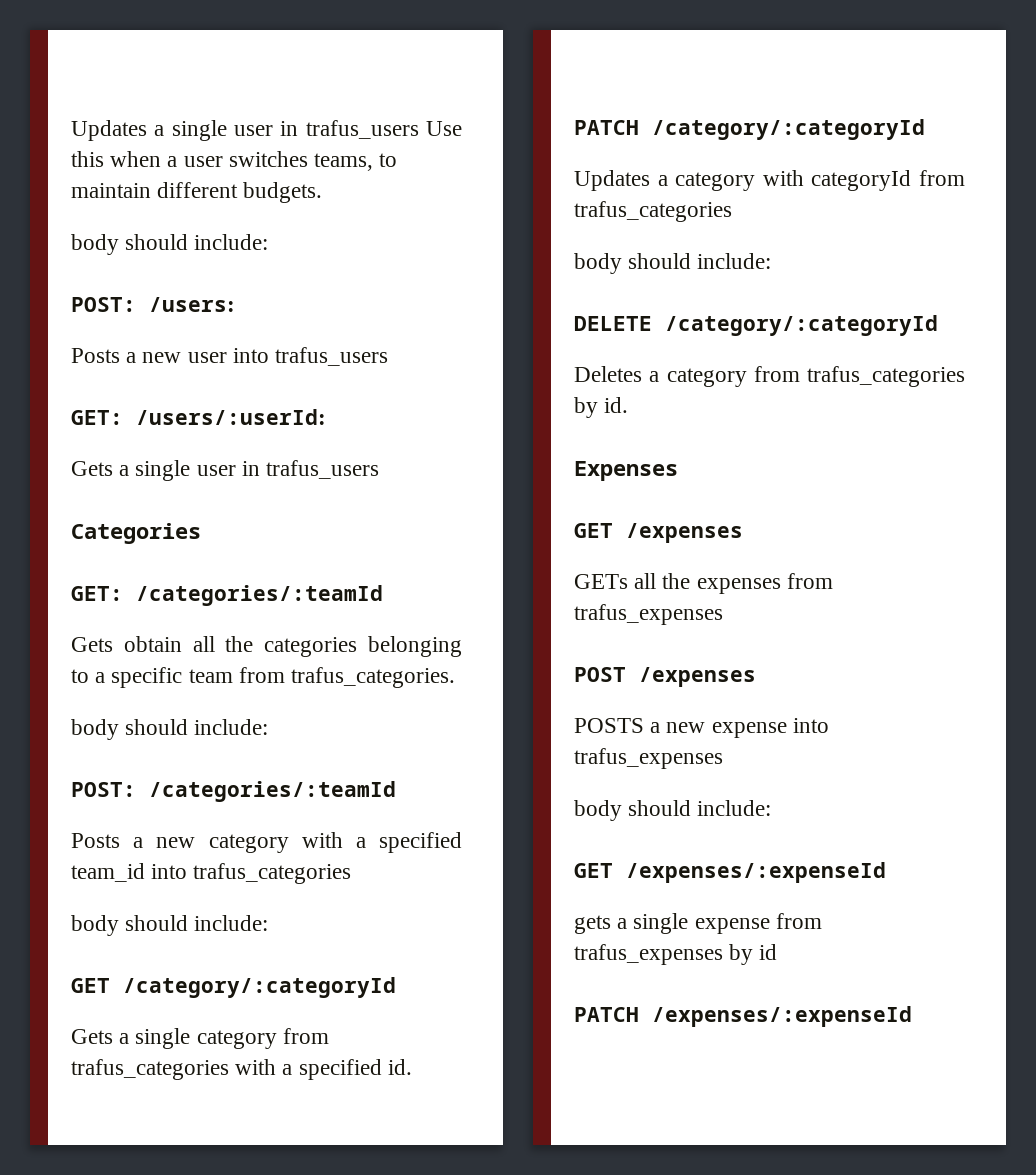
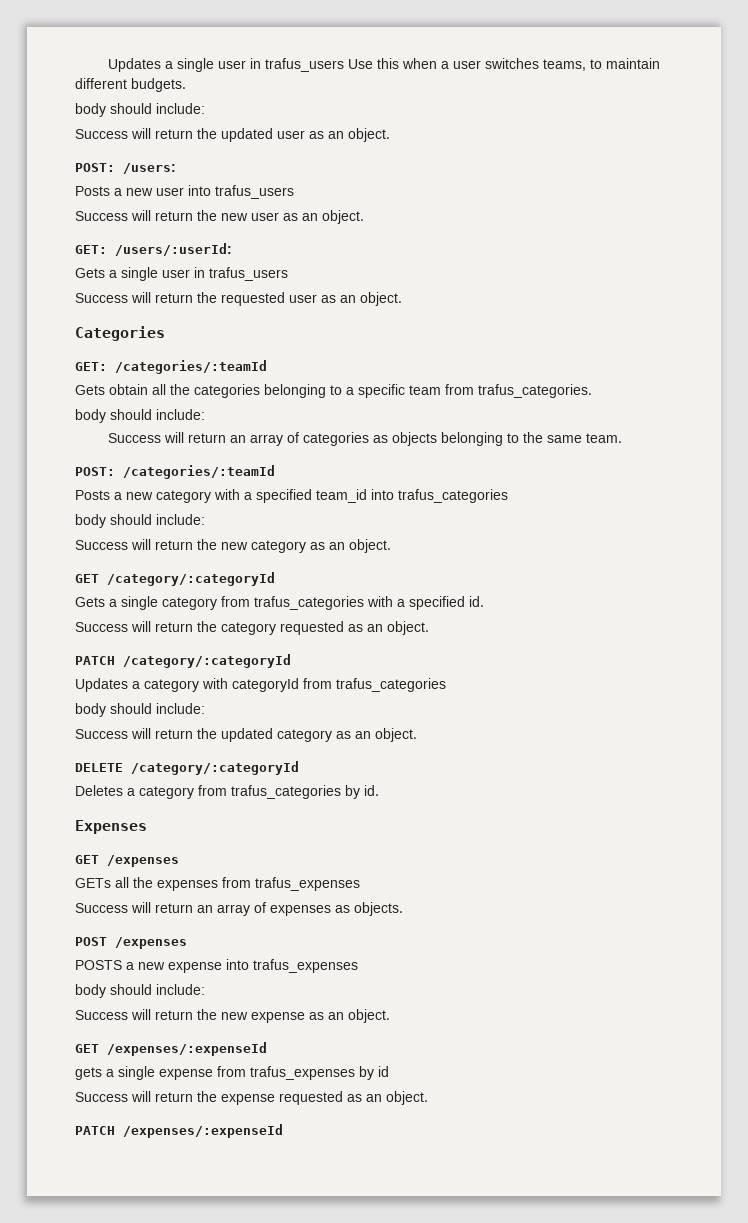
(269, 242) none -> [75,128,390,142] // Success will return the updated user as an object.
(389, 356) none -> [75,210,364,224] // Success will return the new user as an object.
(380, 469) none -> [75,292,402,306] // Success will return the requested user as an object.
(269, 727) none -> [107,432,622,446] // Success will return an array of categories as objects belonging to the same team.
(269, 923) none -> [75,539,391,553] // Success will return the new category as an object.
(412, 1067) none -> [75,621,429,635] // Success will return the category requested as an object.
(772, 261) none -> [75,728,417,742] // Success will return the updated category as an object.
(723, 614) none -> [75,902,403,916] // Success will return an array of expenses as objects.
(772, 808) none -> [75,1009,390,1023] // Success will return the new expense as an object.
(778, 952) none -> [75,1091,428,1105] // Success will return the expense requested as an object.

